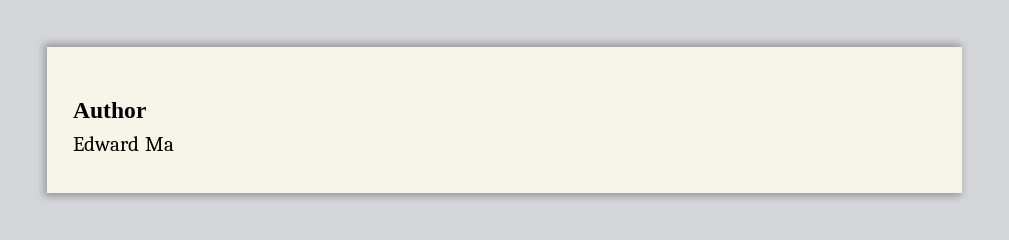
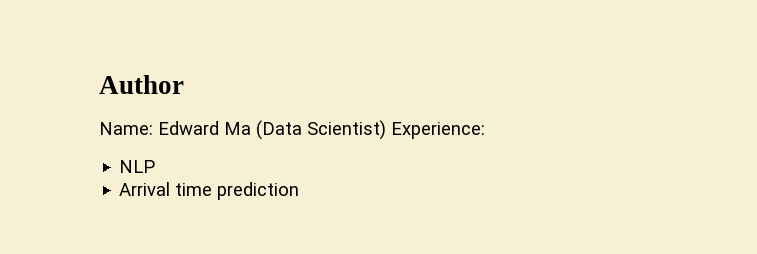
(146, 110) none -> [99,122,153,135] Name:
(174, 144) none -> [256,120,485,140] [119,160,156,173] [119,182,300,200] (Data Scientist) Experience: // NLP // Arrival time prediction

